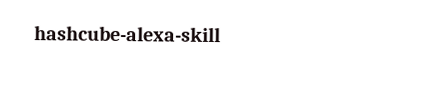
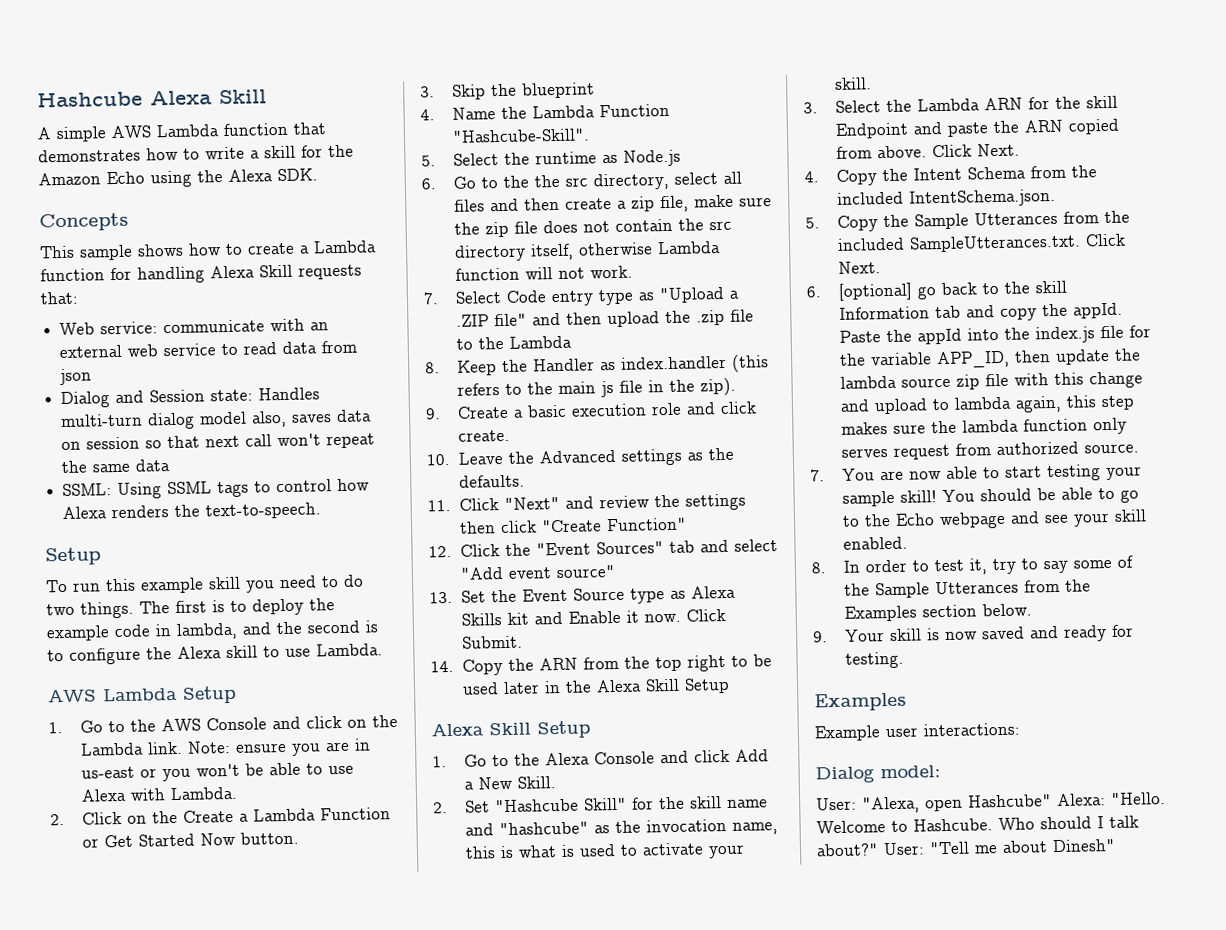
[34,25,221,43] hashcube-alexa-skill -> [37,89,267,108] [37,122,326,143] [38,144,354,163] [38,168,318,188] [39,212,129,232] [39,240,377,261] [40,264,362,284] [40,291,78,305] [59,318,330,336] [59,340,358,359] [59,368,93,386] [60,387,321,409] [61,409,373,430] [61,433,376,451] [61,459,172,474] [62,478,371,499] [62,502,322,520] [45,547,101,566] [45,574,364,594] [46,598,335,619] [46,620,378,642] [47,643,383,665] [47,685,237,704] [48,714,398,734] [79,738,371,756] [80,762,354,782] [80,786,237,802] [50,807,391,826] [81,831,299,848] [420,82,595,100] [420,103,670,121] [451,128,590,143] [421,149,681,167] [421,171,742,191] [453,194,772,213] [453,218,732,238] [453,241,721,262] [454,265,633,281] [423,286,740,307] [455,309,754,328] [455,335,572,350] [425,354,769,376] [456,377,736,398] [425,401,757,420] [457,429,510,442] [426,447,734,466] [458,474,525,488] [427,493,746,512] [459,517,687,534] [428,539,778,558] [459,564,616,580] [429,585,736,604] [460,608,726,626] [461,635,523,649] [430,654,772,676] [461,677,730,695] [431,720,591,739] [432,749,769,768] [463,776,556,790] [433,796,768,814] [464,818,778,836] [464,842,745,859] [834,77,872,90] [803,95,1118,114] [834,118,1120,139] [835,143,1020,159] [804,165,1097,186] [836,188,1056,208] [805,210,1130,232] [836,233,1126,253] [837,261,881,274] [806,280,1067,301] [838,302,1123,321] [838,325,1151,345] [839,348,1141,369] [839,371,1143,390] [839,395,1135,415] [840,417,1127,435] [840,441,1139,460] [810,464,1142,482] [841,487,1139,507] [841,509,1147,530] [842,536,908,550] [811,555,1133,575] [843,579,1091,599] [843,603,1032,622] [813,624,1134,643] [844,651,904,669] [814,692,907,712] [814,722,1020,742] [815,765,941,784] [816,792,1166,814] [816,815,1139,834] [816,838,1116,857] Hashcube Alexa Skill // A simple AWS Lambda function that demonstrates how to write a skill for the Amazon Echo using the Alexa SDK. // Concepts // This sample shows how to create a Lambda function for handling Alexa Skill requests that: // Web service: communicate with an external web service to read data from json // Dialog and Session state: Handles multi-turn dialog model also, saves data on session so that next call won't repeat the same data // SSML: Using SSML tags to control how Alexa renders the text-to-speech. // Setup // To run this example skill you need to do two things. The first is to deploy the example code in lambda, and the second is to configure the Alexa skill to use Lambda. // AWS Lambda Setup // 1. Go to the AWS Console and click on the Lambda link. Note: ensure you are in us-east or you won't be able to use Alexa with Lambda. // 2. Click on the Create a Lambda Function or Get Started Now button. // 3. Skip the blueprint // 4. Name the Lambda Function "Hashcube-Skill". // 5. Select the runtime as Node.js // 6. Go to the the src directory, select all files and then create a zip file, make sure the zip file does not contain the src directory itself, otherwise Lambda function will not work. // 7. Select Code entry type as "Upload a .ZIP file" and then upload the .zip file to the Lambda // 8. Keep the Handler as index.handler (this refers to the main js file in the zip). // 9. Create a basic execution role and click create. // 10. Leave the Advanced settings as the defaults. // 11. Click "Next" and review the settings then click "Create Function" // 12. Click the "Event Sources" tab and select "Add event source" // 13. Set the Event Source type as Alexa Skills kit and Enable it now. Click Submit. // 14. Copy the ARN from the top right to be used later in the Alexa Skill Setup // Alexa Skill Setup // 1. Go to the Alexa Console and click Add a New Skill. // 2. Set "Hashcube Skill" for the skill name and "hashcube" as the invocation name, this is what is used to activate your skill. // 3. Select the Lambda ARN for the skill Endpoint and paste the ARN copied from above. Click Next. // 4. Copy the Intent Schema from the included IntentSchema.json. // 5. Copy the Sample Utterances from the included SampleUtterances.txt. Click Next. // 6. [optional] go back to the skill Information tab and copy the appId. Paste the appId into the index.js file for the variable APP_ID, then update the lambda source zip file with this change and upload to lambda again, this step makes sure the lambda function only serves request from authorized source. // 7. You are now able to start testing your sample skill! You should be able to go to the Echo webpage and see your skill enabled. // 8. In order to test it, try to say some of the Sample Utterances from the Examples section below. // 9. Your skill is now saved and ready for testing. // Examples // Example user interactions: // Dialog model: // User: "Alexa, open Hashcube" Alexa: "Hello. Welcome to Hashcube. Who should I talk about?" User: "Tell me about Dinesh"

